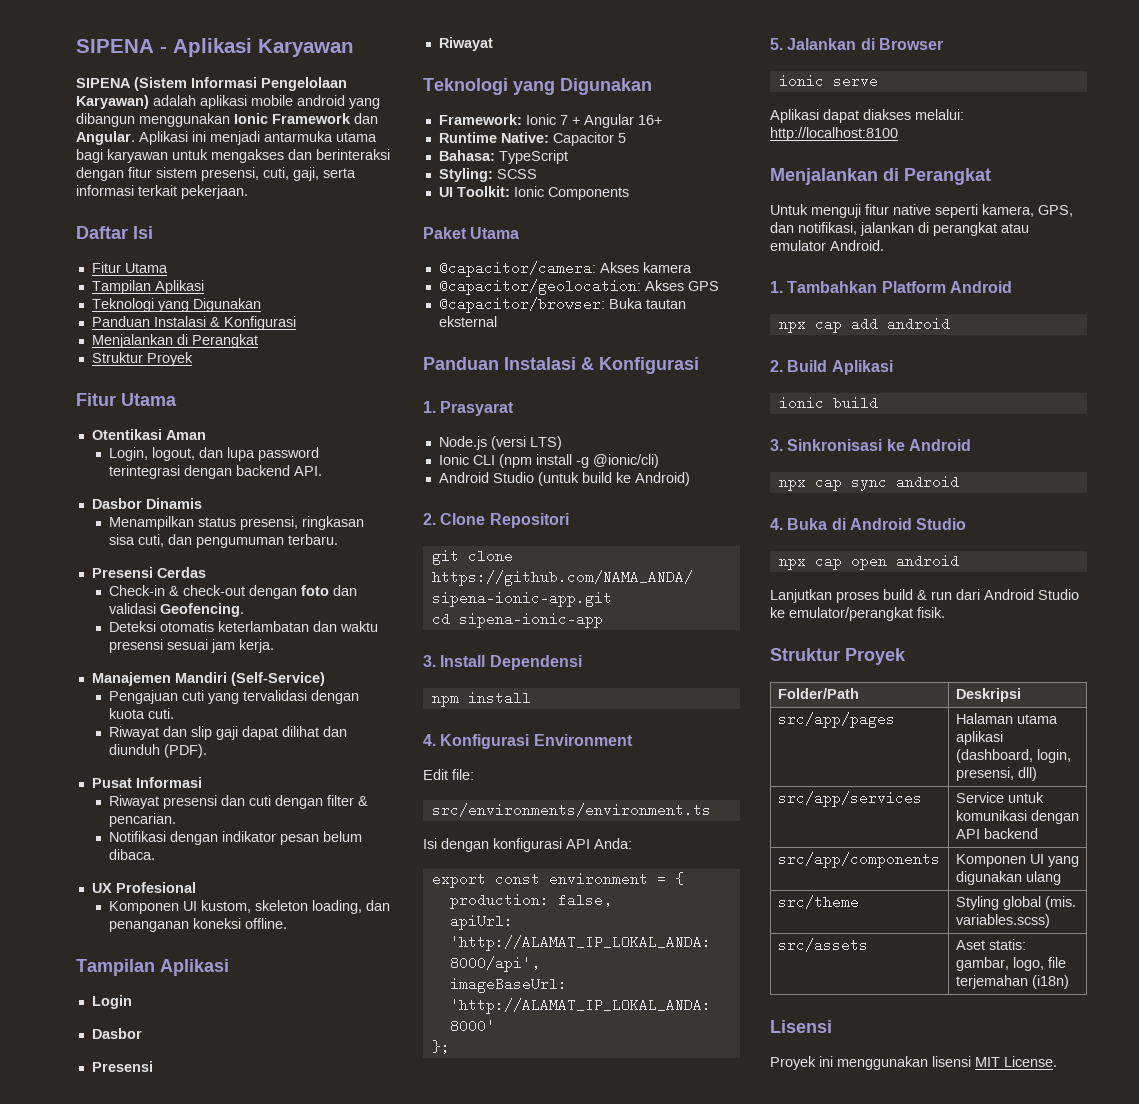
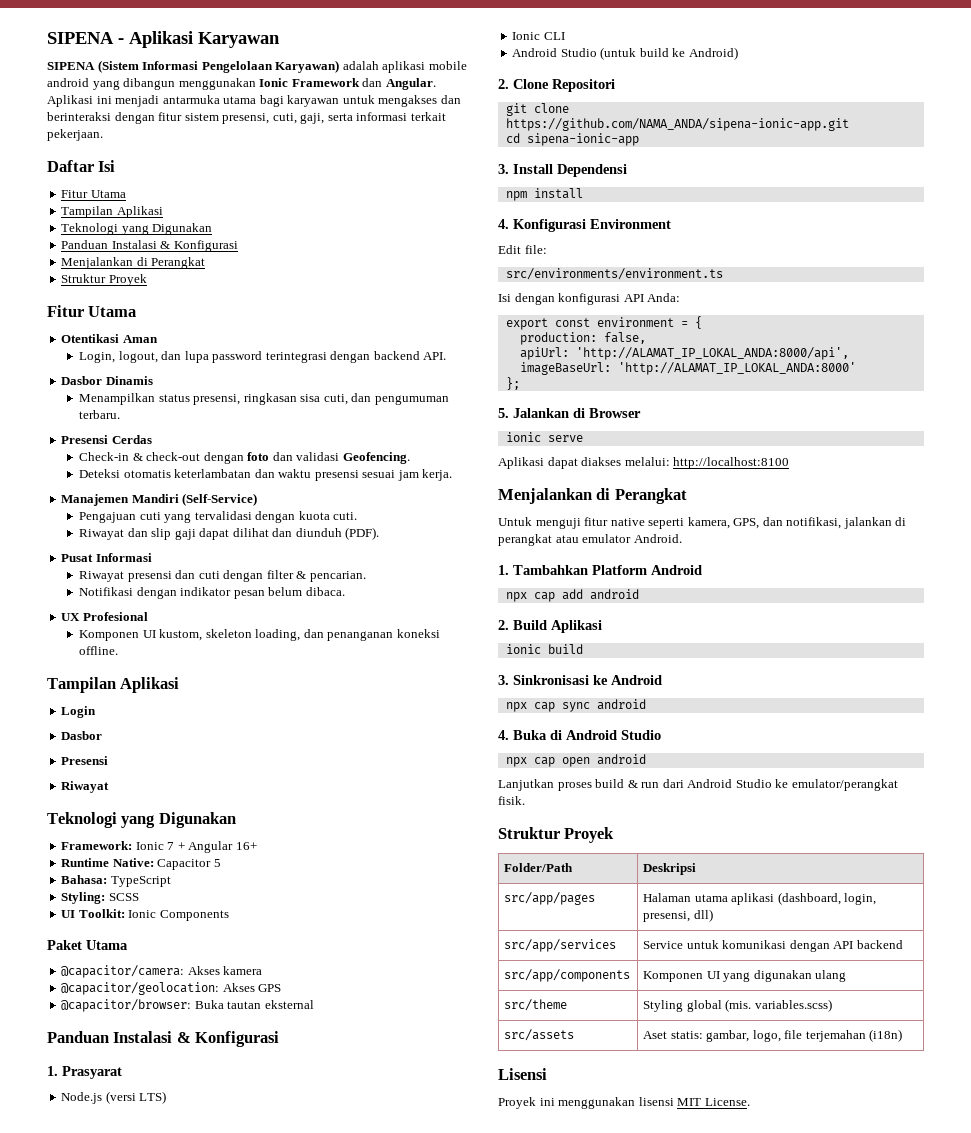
[498,454,659,468] (npm install -g @ionic/cli) -> (565, 36) none

